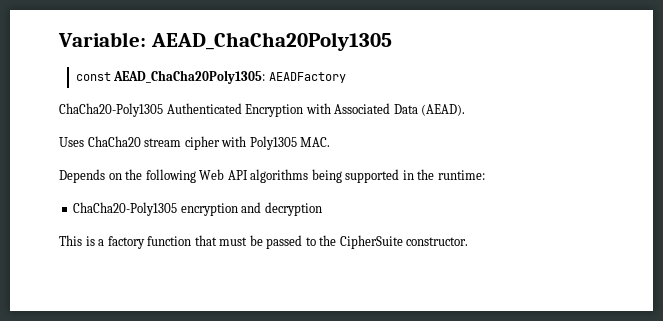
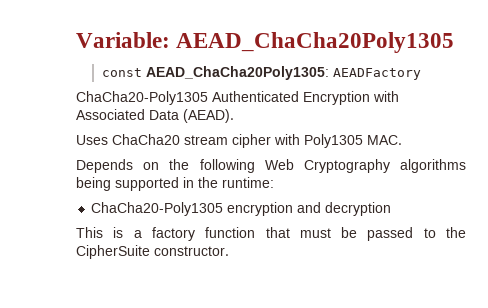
[227,170,248,180] API -> [303,159,390,173] Cryptography

